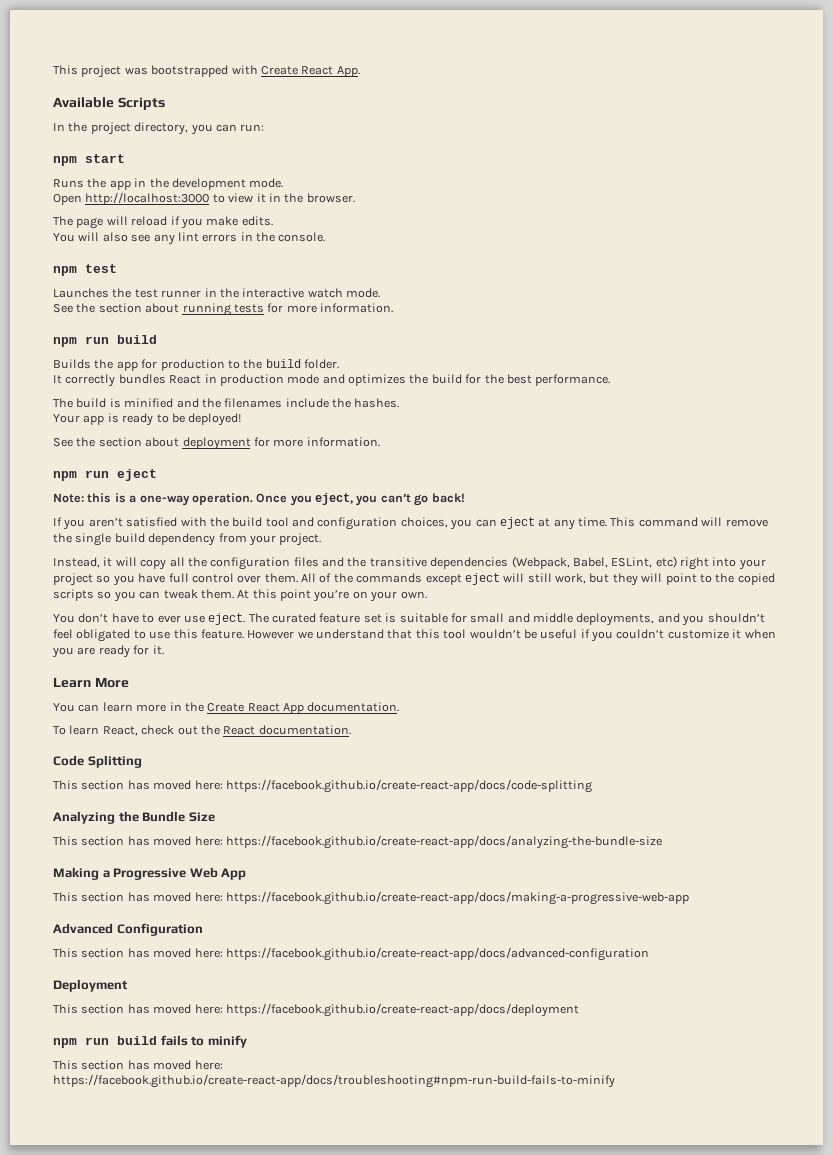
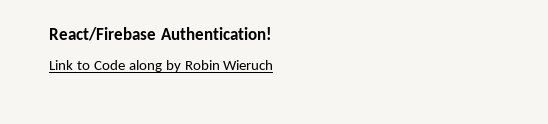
[53,65,360,78] [53,97,165,110] [53,122,265,135] [53,154,125,166] [53,178,284,190] [53,192,355,205] [53,216,273,229] [53,232,326,245] [53,264,117,276] [53,288,380,298] [53,303,393,316] [53,335,157,347] [53,359,339,371] [53,374,611,387] [53,398,400,408] [53,413,242,426] [53,437,380,450] [53,469,157,481] [53,493,465,506] [53,517,768,530] [53,533,322,546] [53,556,766,570] [53,573,775,586] [53,589,427,602] [53,613,765,626] [53,629,776,642] [52,645,164,658] [53,677,129,688] [53,702,400,714] [53,725,351,736] [53,755,142,768] [53,779,592,793] [53,811,215,824] [53,835,662,849] [53,867,247,880] [53,891,689,905] [53,923,203,936] [53,947,649,961] [53,979,128,992] [53,1003,579,1017] [53,1035,247,1048] [53,1060,223,1070] [53,1074,615,1088] This project was bootstrapped with Create React App. // Available Scripts // In the project directory, you can run: // npm start // Runs the app in the development mode. // Open http://localhost:3000 to view it in the browser. // The page will reload if you make edits. // You will also see any lint errors in the console. // npm test // Launches the test runner in the interactive watch mode. // See the section about running tests for more information. // npm run build // Builds the app for production to the build folder. // It correctly bundles React in production mode and optimizes the build for the best performance. // The build is minified and the filenames include the hashes. // Your app is ready to be deployed! // See the section about deployment for more information. // npm run eject // Note: this is a one-way operation. Once you eject, you can’t go back! // If you aren’t satisfied with the build tool and configuration choices, you can eject at any time. This command will remove the single build dependency from your project. // Instead, it will copy all the configuration files and the transitive dependencies (Webpack, Babel, ESLint, etc) right into your project so you have full control over them. All of the commands except eject will still work, but they will point to the copied scripts so you can tweak them. At this point you’re on your own. // You don’t have to ever use eject. The curated feature set is suitable for small and middle deployments, and you shouldn’t feel obligated to use this feature. However we understand that this tool wouldn’t be useful if you couldn’t customize it when you are ready for it. // Learn More // You can learn more in the Create React App documentation. // To learn React, check out the React documentation. // Code Splitting // This section has moved here: https://facebook.github.io/create-react-app/docs/code-splitting // Analyzing the Bundle Size // This section has moved here: https://facebook.github.io/create-react-app/docs/analyzing-the-bundle-size // Making a Progressive Web App // This section has moved here: https://facebook.github.io/create-react-app/docs/making-a-progressive-web-app // Advanced Configuration // This section has moved here: https://facebook.github.io/create-react-app/docs/advanced-configuration // Deployment // This section has moved here: https://facebook.github.io/create-react-app/docs/deployment // npm run build fails to minify // This section has moved here: https://facebook.github.io/create-react-app/docs/troubleshooting#npm-run-build-fails-to-minify -> [49,27,272,41] [49,60,274,72] React/Firebase Authentication! // Link to Code along by Robin Wieruch

